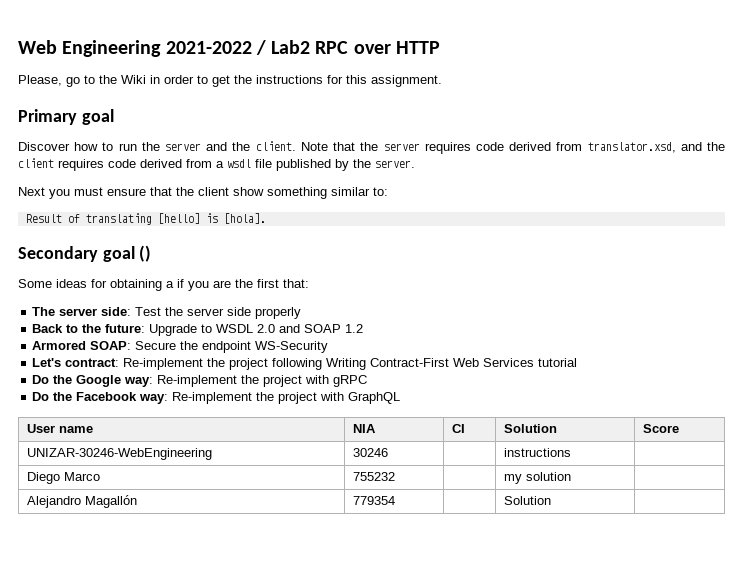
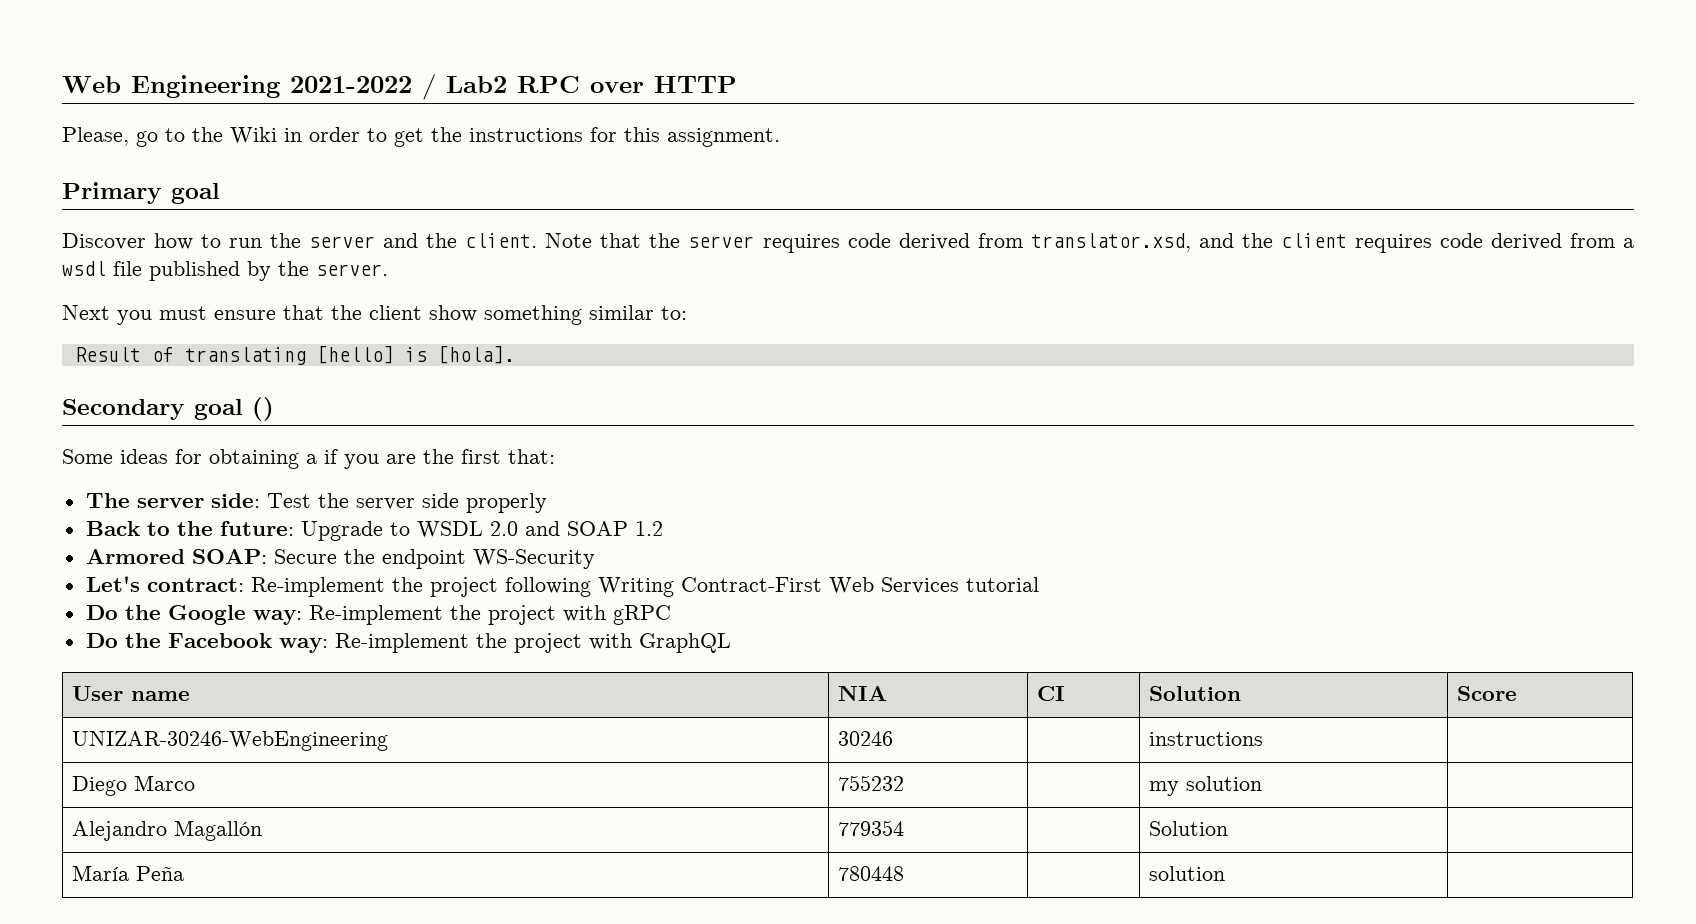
(552, 500) none -> [72,865,185,881] [838,866,905,881] [1149,866,1226,881] // María Peña | 780448 | | solution |

